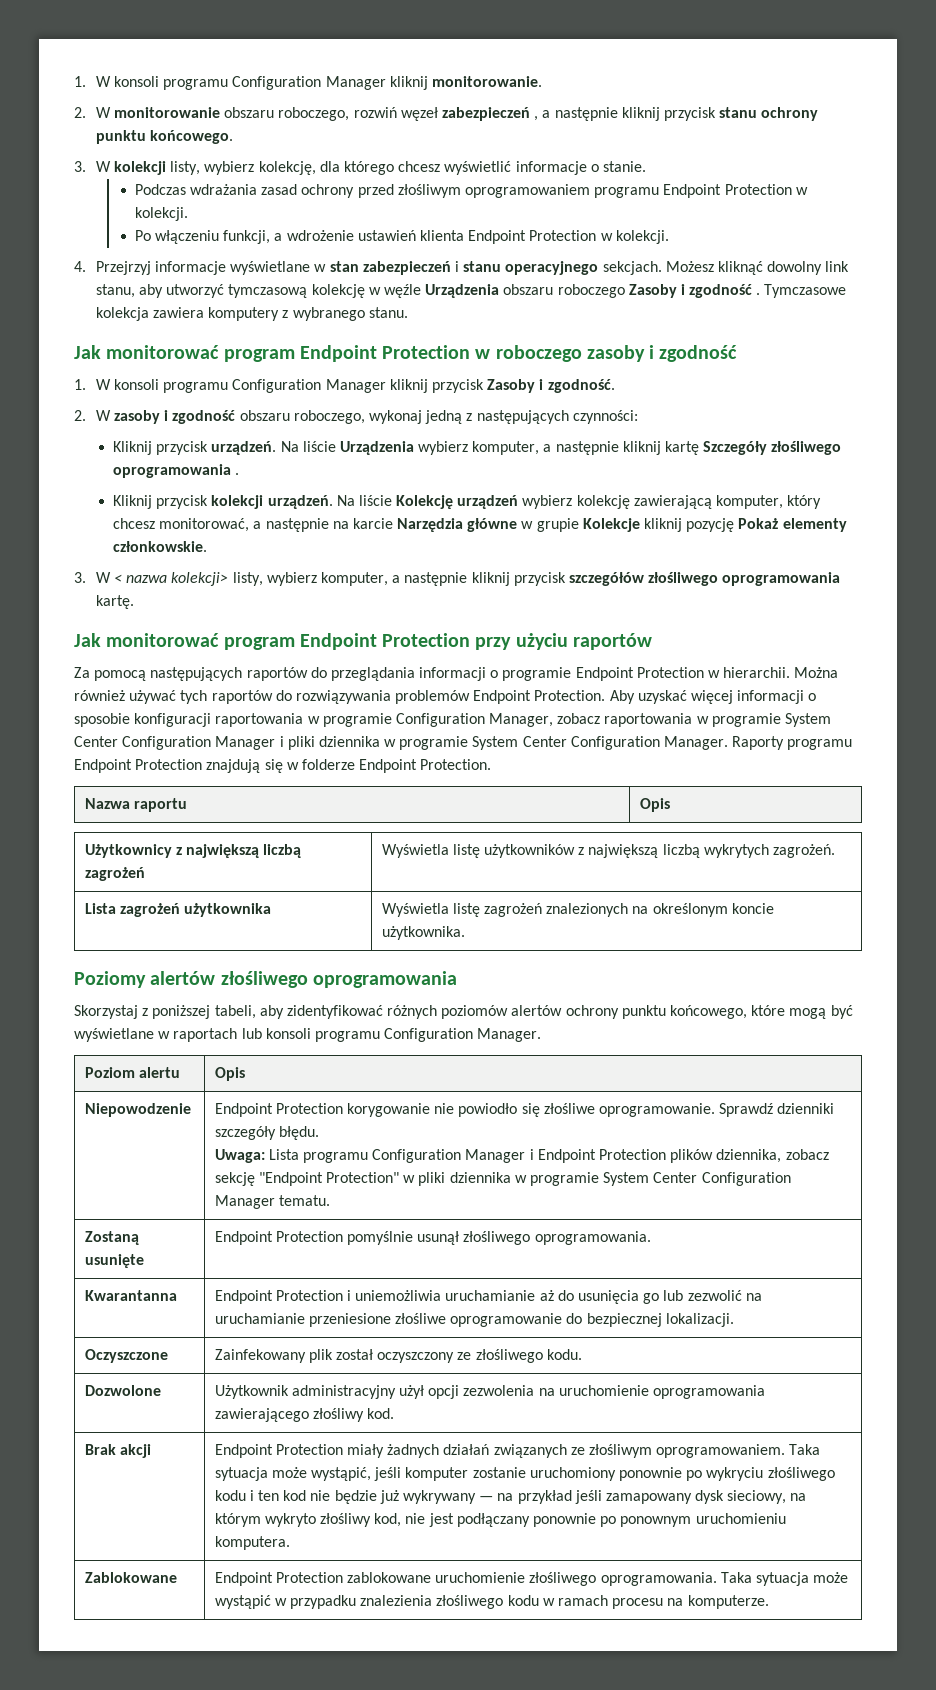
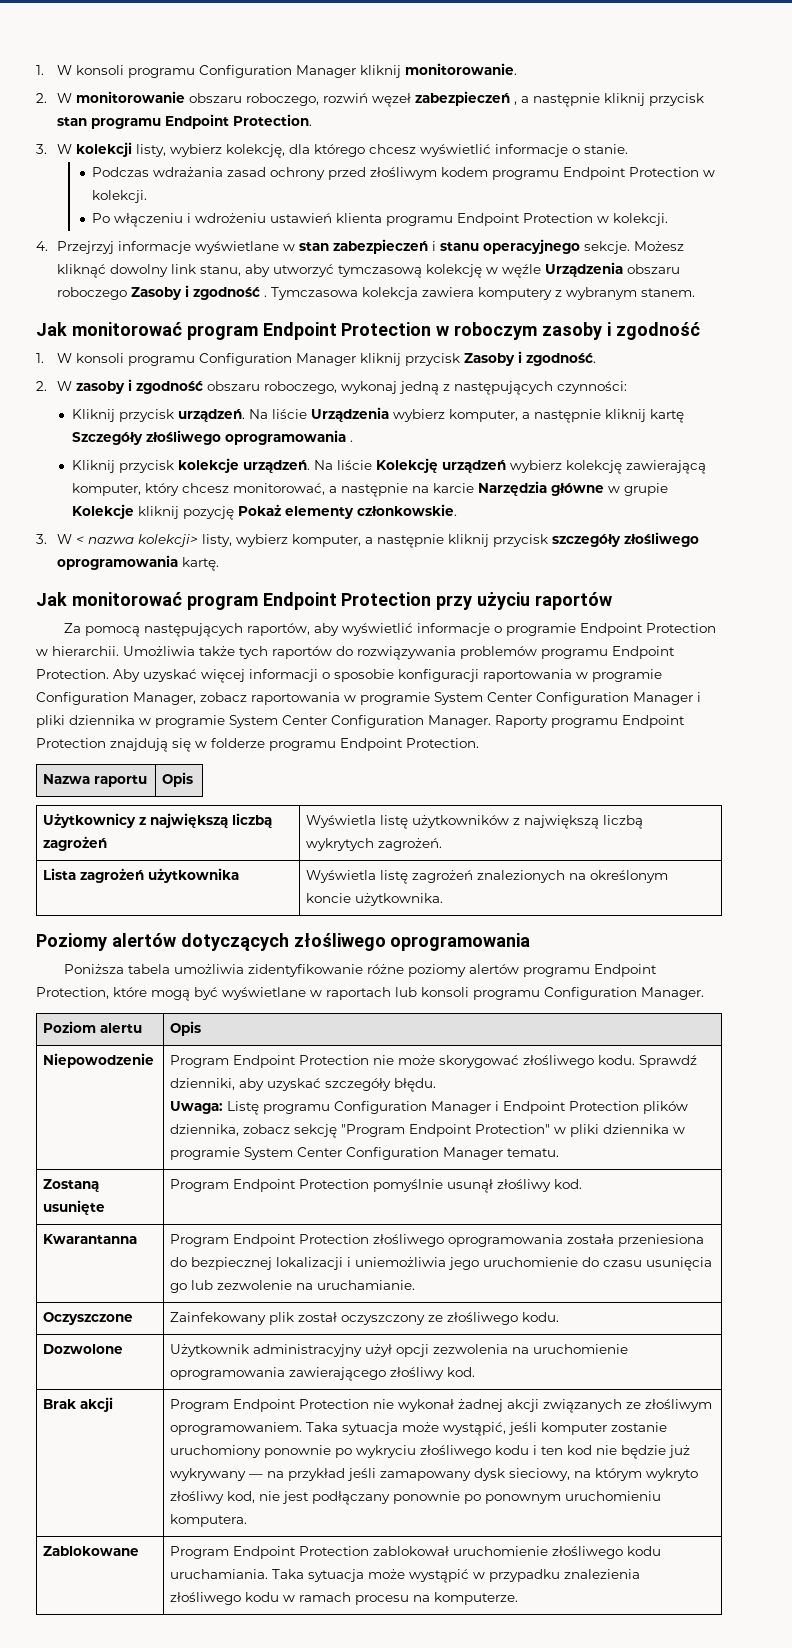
[719,107,819,121] [95,130,234,144] stanu ochrony punktu końcowego. -> [56,114,312,129] stan programu Endpoint Protection.
[464,184,590,198] oprogramowaniem -> [441,167,489,177] kodem
[223,230,354,244] funkcji, a wdrożenie -> [187,213,267,223] i wdrożeniu
(464, 235) none -> [386,216,454,226] programu
[602,261,662,275] sekcjach. -> [583,241,630,254] sekcje.
[764,284,847,298] Tymczasowe -> [270,287,358,300] Tymczasowa
[292,307,408,321] wybranego stanu. -> [565,287,695,300] wybranym stanem.
[495,345,582,362] roboczego -> [454,322,538,340] roboczym
[211,495,264,509] kolekcji -> [177,458,239,473] kolekcje
[568,572,644,586] szczegółów -> [551,534,621,547] szczegóły
[246,667,487,681] raportów do przeglądania informacji -> [246,623,490,636] raportów, aby wyświetlić informacje
[794,667,839,678] [74,690,177,704] Można również używać -> [123,646,235,656] Umożliwia także
(471, 697) none -> [541,649,608,659] programu
(355, 764) none -> [269,741,336,751] programu
(216, 978) none -> [180,933,289,951] dotyczących
[74,1005,748,1019] Skorzystaj z poniższej tabeli, aby zidentyfikować różnych poziomów alertów ochrony punktu końcowego, -> [63,964,657,977] [36,987,109,999] Poniższa tabela umożliwia zidentyfikowanie różne poziomy alertów programu Endpoint Protection,
[214,1103,835,1117] Endpoint Protection korygowanie nie powiodło się złośliwe oprogramowanie. Sprawdź dzienniki -> [170,1055,698,1068] [170,1078,322,1091] Program Endpoint Protection nie może skorygować złośliwego kodu. Sprawdź dzienniki, aby uzyskać
[268,1149,299,1160] Lista -> [227,1101,260,1115] Listę
[258,1172,323,1186] "Endpoint -> [341,1124,473,1137] "Program Endpoint
(144, 1261) none -> [170,1179,230,1192] Program
[463,1231,651,1245] złośliwego oprogramowania. -> [497,1179,583,1192] złośliwy kod.
[214,1290,762,1304] [214,1313,734,1327] Endpoint Protection i uniemożliwia uruchamianie aż do usunięcia go lub zezwolić na uruchamianie przeniesione złośliwe oprogramowanie do bezpiecznej lokalizacji. -> [170,1234,705,1247] [170,1257,713,1271] [170,1280,416,1293] Program Endpoint Protection złośliwego oprogramowania została przeniesiona do bezpiecznej lokalizacji i uniemożliwia jego uruchomienie do czasu usunięcia go lub zezwolenie na uruchamianie.
[214,1444,490,1458] Endpoint Protection miały żadnych działań -> [170,1399,540,1412] Program Endpoint Protection nie wykonał żadnej akcji
[214,1572,432,1586] Endpoint Protection zablokowane -> [170,1546,450,1559] Program Endpoint Protection zablokował
[600,1572,717,1586] oprogramowania. -> [627,1546,662,1556] [170,1569,269,1579] kodu uruchamiania.

